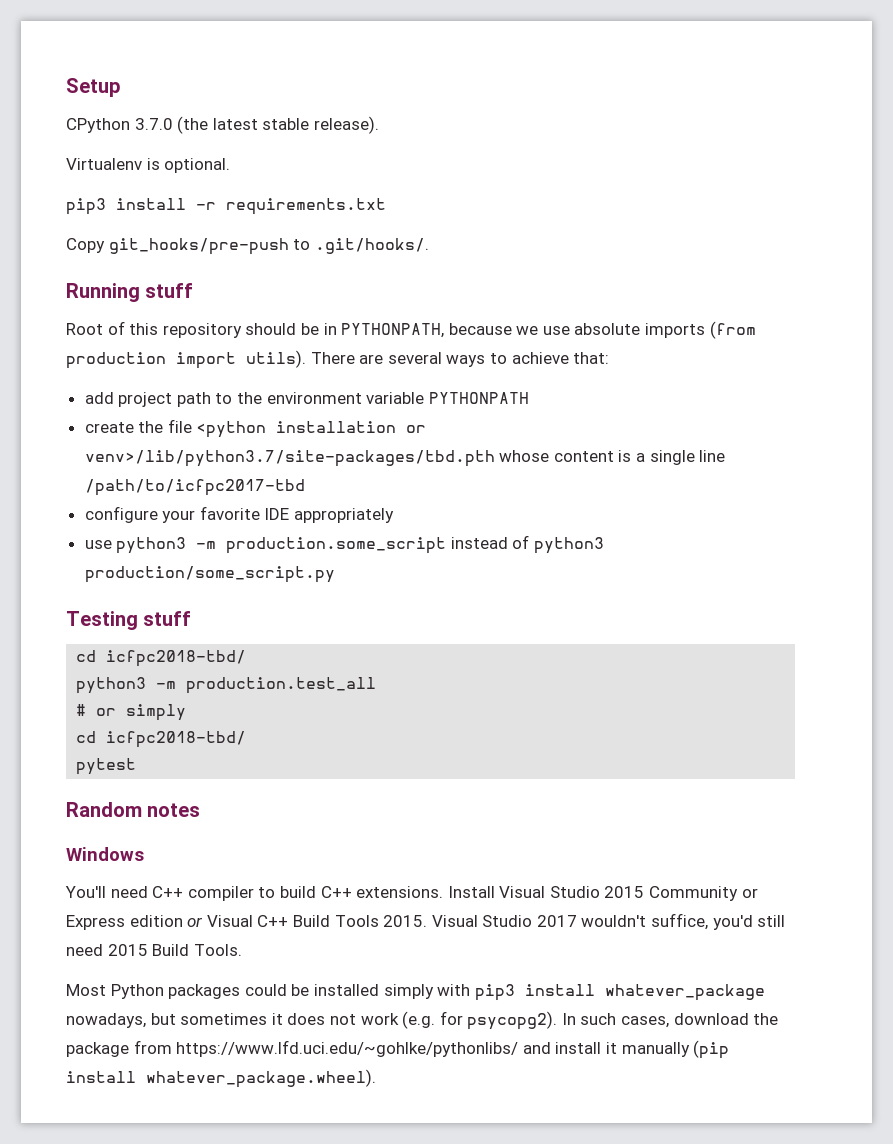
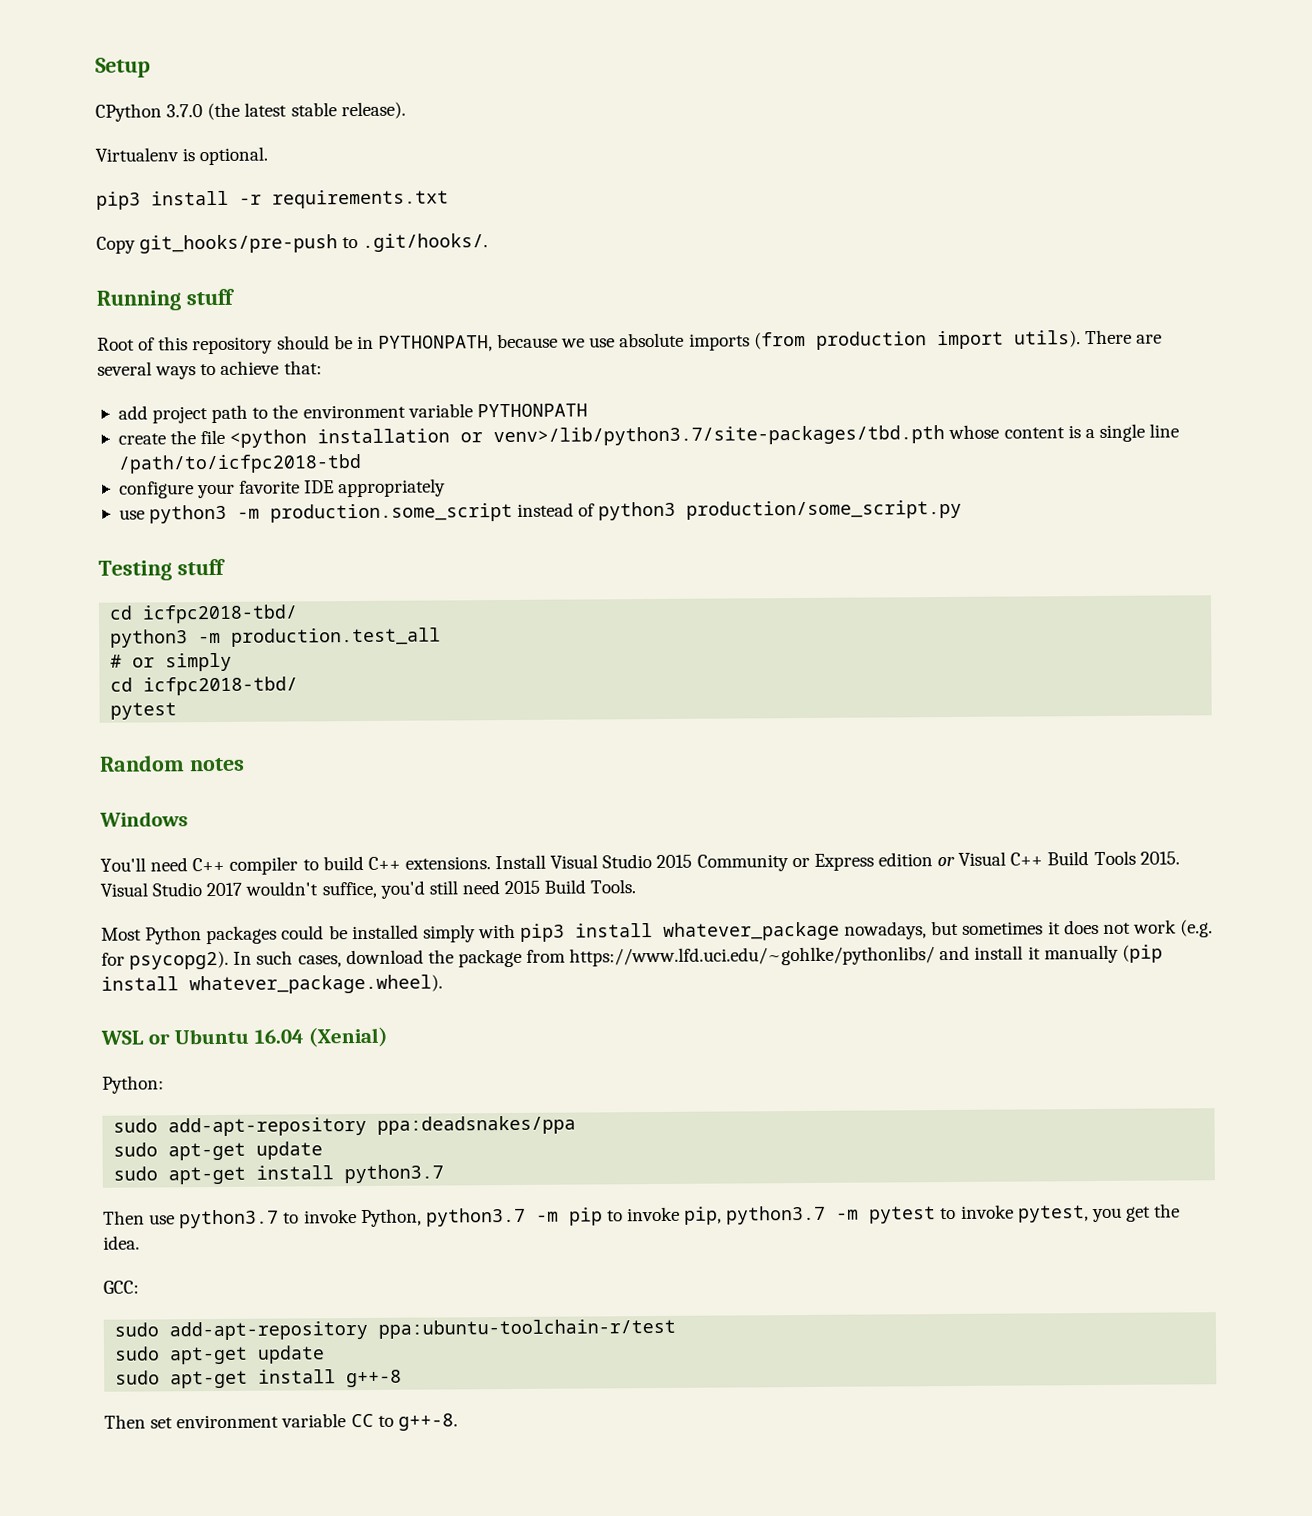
[84,479,305,496] /path/to/icfpc2017-tbd -> [117,454,362,474] /path/to/icfpc2018-tbd
(376, 1078) none -> [100,1026,389,1048] [102,1075,164,1094] [113,1115,577,1137] [113,1141,324,1161] [113,1164,445,1185] [103,1203,1181,1229] [103,1235,140,1250] [103,1280,139,1294] [114,1318,677,1341] [114,1345,326,1365] [115,1369,403,1389] [104,1413,458,1431] // WSL or Ubuntu 16.04 (Xenial) // Python: // sudo add-apt-repository ppa:deadsnakes/ppa // sudo apt-get update // sudo apt-get install python3.7 // Then use python3.7 to invoke Python, python3.7 -m pip to invoke pip, python3.7 -m pytest to invoke pytest, you get the idea. // GCC: // sudo add-apt-repository ppa:ubuntu-toolchain-r/test // sudo apt-get update // sudo apt-get install g++-8 // Then set environment variable CC to g++-8.

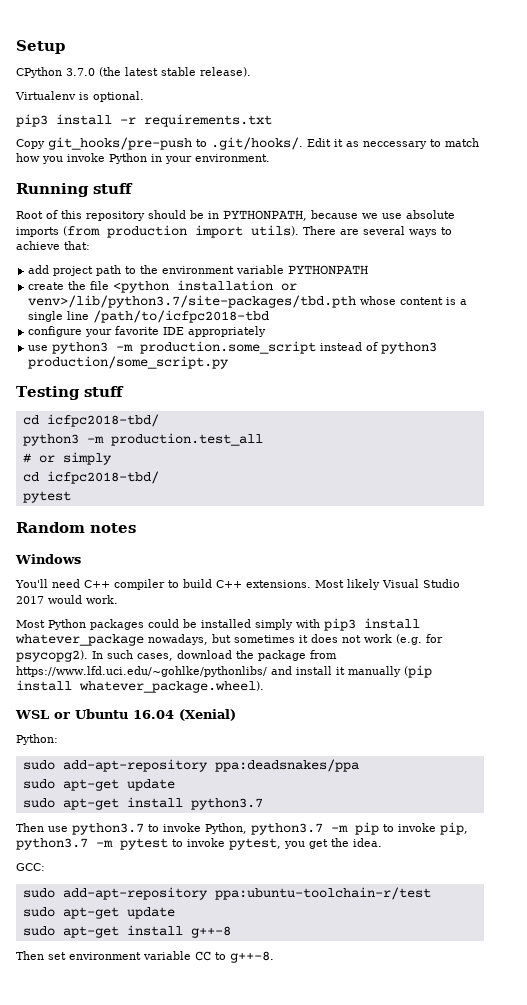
(489, 242) none -> [307,138,479,149] [16,153,270,164] Edit it as neccessary to match how you invoke Python in your environment.
[495,850,1180,872] [100,879,637,899] Install Visual Studio 2015 Community or Express edition or Visual C++ Build Tools 2015. Visual Studio 2017 wouldn't suffice, you'd still need 2015 Build Tools. -> [315,579,460,590] [16,595,118,604] Most likely Visual Studio 2017 would work.

